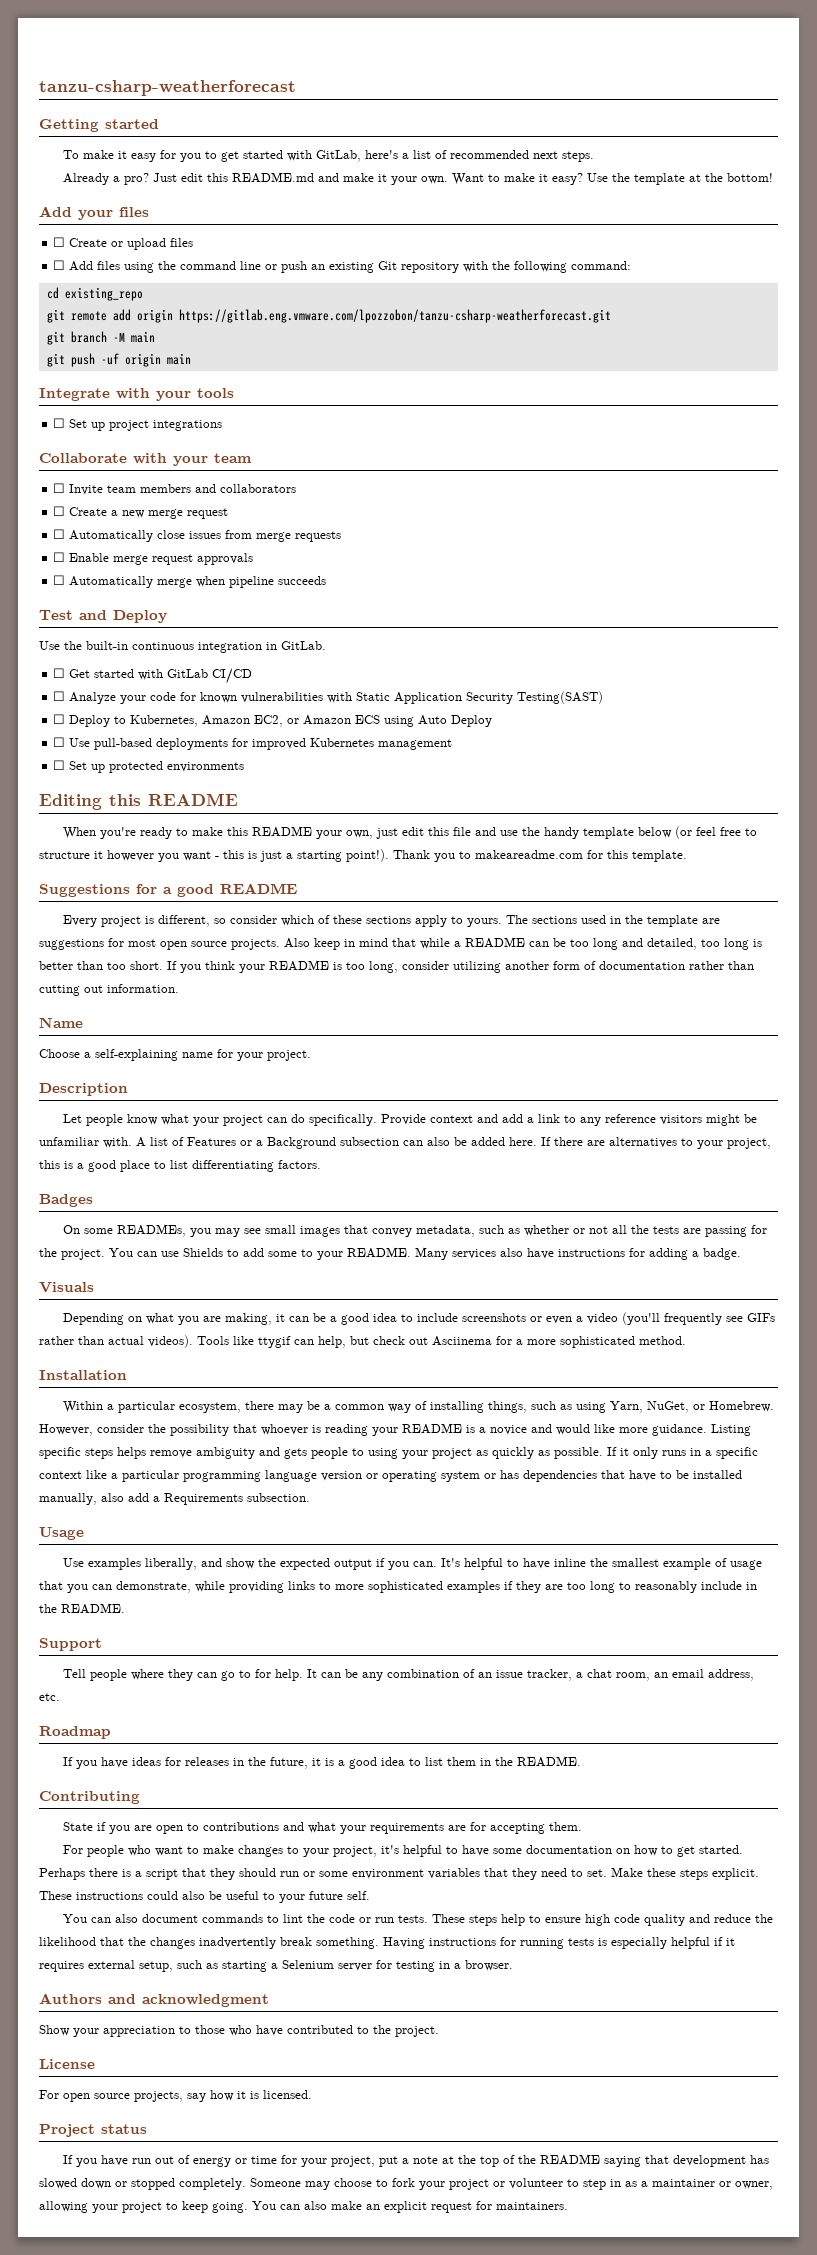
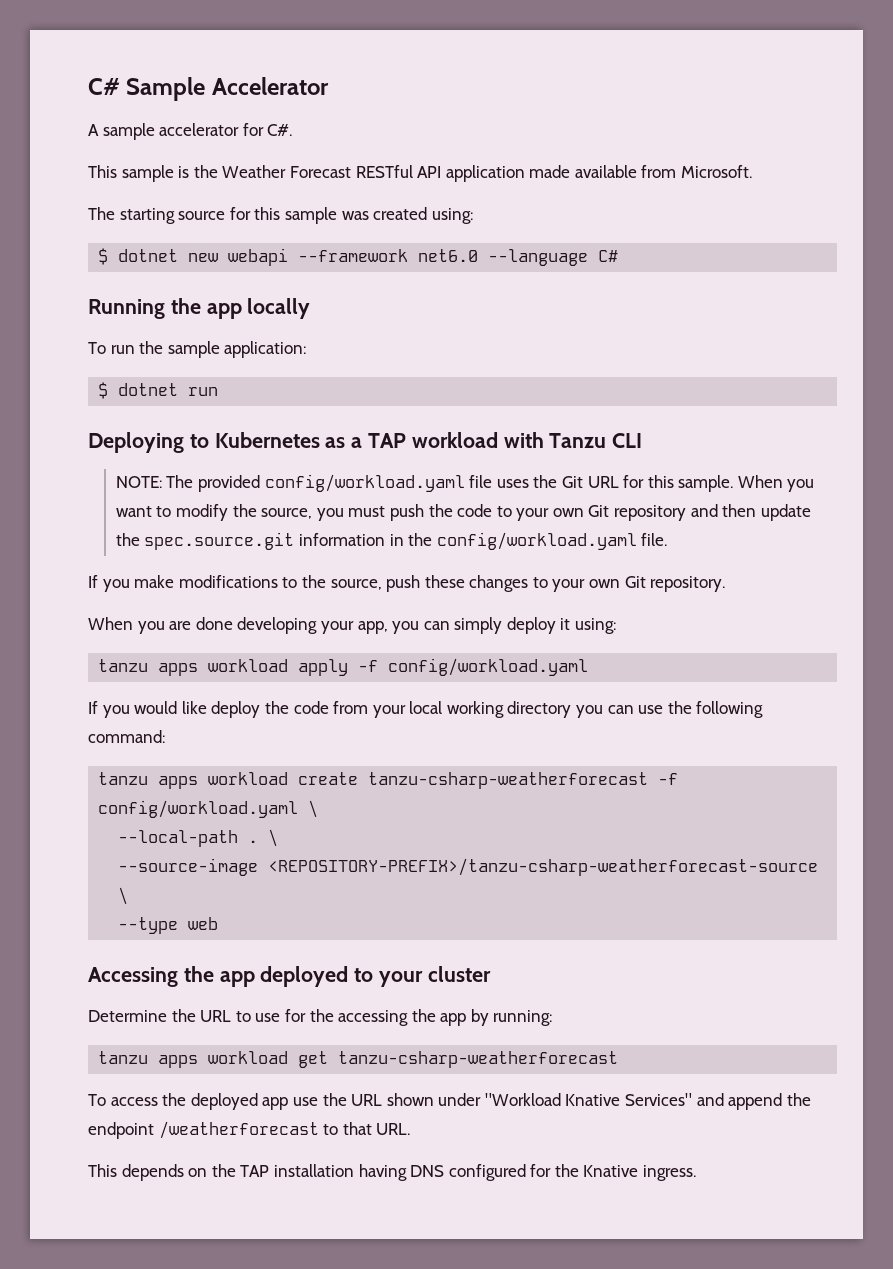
[39,80,296,96] [39,119,159,132] [63,150,595,162] [63,172,774,185] [39,206,149,220] [53,237,194,250] [53,260,632,273] [46,287,143,301] [46,309,611,323] [46,331,155,345] [46,353,191,367] [39,388,234,401] [53,418,223,431] [39,453,252,466] [53,483,297,495] [53,506,229,519] [53,529,342,542] [53,552,254,565] [53,575,327,588] [39,610,167,623] [39,641,326,653] [53,668,253,684] [53,691,604,704] [53,714,493,727] [53,737,453,750] [53,760,245,773] [39,793,238,810] [63,826,758,839] [39,849,687,862] [39,883,297,897] [63,915,721,927] [39,937,762,950] [39,960,754,973] [39,984,179,996] [39,1017,83,1028] [39,1049,311,1061] [39,1083,128,1096] [63,1114,758,1126] [39,1137,771,1149] [39,1160,321,1172] [39,1194,93,1207] [63,1224,768,1237] [39,1247,741,1260] [39,1282,94,1293] [63,1312,776,1325] [39,1335,686,1348] [39,1370,127,1380] [63,1401,775,1413] [39,1423,751,1436] [39,1447,758,1459] [39,1470,742,1482] [39,1493,310,1505] [39,1527,84,1540] [63,1558,763,1570] [39,1581,757,1593] [39,1603,125,1614] [39,1638,102,1651] [63,1669,755,1681] [39,1693,60,1701] [39,1726,111,1739] [63,1756,582,1769] [39,1791,140,1804] [63,1822,583,1834] [63,1845,744,1857] [39,1867,759,1880] [39,1891,370,1903] [63,1914,774,1926] [39,1937,735,1949] [39,1960,513,1972] [39,1993,269,2007] [39,2025,439,2037] [39,2059,95,2069] [39,2090,312,2102] [39,2124,147,2137] [63,2154,770,2167] [39,2178,773,2190] [39,2201,568,2213] tanzu-csharp-weatherforecast // Getting started // To make it easy for you to get started with GitLab, here's a list of recommended next steps. // Already a pro? Just edit this README.md and make it your own. Want to make it easy? Use the template at the bottom! // Add your files // ☐ Create or upload files // ☐ Add files using the command line or push an existing Git repository with the following command: // cd existing_repo // git remote add origin https://gitlab.eng.vmware.com/lpozzobon/tanzu-csharp-weatherforecast.git // git branch -M main // git push -uf origin main // Integrate with your tools // ☐ Set up project integrations // Collaborate with your team // ☐ Invite team members and collaborators // ☐ Create a new merge request // ☐ Automatically close issues from merge requests // ☐ Enable merge request approvals // ☐ Automatically merge when pipeline succeeds // Test and Deploy // Use the built-in continuous integration in GitLab. // ☐ Get started with GitLab CI/CD // ☐ Analyze your code for known vulnerabilities with Static Application Security Testing(SAST) // ☐ Deploy to Kubernetes, Amazon EC2, or Amazon ECS using Auto Deploy // ☐ Use pull-based deployments for improved Kubernetes management // ☐ Set up protected environments // Editing this README // When you're ready to make this README your own, just edit this file and use the handy template below (or feel free to structure it however you want - this is just a starting point!). Thank you to makeareadme.com for this template. // Suggestions for a good README // Every project is different, so consider which of these sections apply to yours. The sections used in the template are suggestions for most open source projects. Also keep in mind that while a README can be too long and detailed, too long is better than too short. If you think your README is too long, consider utilizing another form of documentation rather than cutting out information. // Name // Choose a self-explaining name for your project. // Description // Let people know what your project can do specifically. Provide context and add a link to any reference visitors might be unfamiliar with. A list of Features or a Background subsection can also be added here. If there are alternatives to your project, this is a good place to list differentiating factors. // Badges // On some READMEs, you may see small images that convey metadata, such as whether or not all the tests are passing for the project. You can use Shields to add some to your README. Many services also have instructions for adding a badge. // Visuals // Depending on what you are making, it can be a good idea to include screenshots or even a video (you'll frequently see GIFs rather than actual videos). Tools like ttygif can help, but check out Asciinema for a more sophisticated method. // Installation // Within a particular ecosystem, there may be a common way of installing things, such as using Yarn, NuGet, or Homebrew. However, consider the possibility that whoever is reading your README is a novice and would like more guidance. Listing specific steps helps remove ambiguity and gets people to using your project as quickly as possible. If it only runs in a specific context like a particular programming language version or operating system or has dependencies that have to be installed manually, also add a Requirements subsection. // Usage // Use examples liberally, and show the expected output if you can. It's helpful to have inline the smallest example of usage that you can demonstrate, while providing links to more sophisticated examples if they are too long to reasonably include in the README. // Support // Tell people where they can go to for help. It can be any combination of an issue tracker, a chat room, an email address, etc. // Roadmap // If you have ideas for releases in the future, it is a good idea to list them in the README. // Contributing // State if you are open to contributions and what your requirements are for accepting them. // For people who want to make changes to your project, it's helpful to have some documentation on how to get started. Perhaps there is a script that they should run or some environment variables that they need to set. Make these steps explicit. These instructions could also be useful to your future self. // You can also document commands to lint the code or run tests. These steps help to ensure high code quality and reduce the likelihood that the changes inadvertently break something. Having instructions for running tests is especially helpful if it requires external setup, such as starting a Selenium server for testing in a browser. // Authors and acknowledgment // Show your appreciation to those who have contributed to the project. // License // For open source projects, say how it is licensed. // Project status // If you have run out of energy or time for your project, put a note at the top of the README saying that development has slowed down or stopped completely. Someone may choose to fork your project or volunteer to step in as a maintainer or owner, allowing your project to keep going. You can also make an explicit request for maintainers. -> [88,77,329,101] [88,123,293,140] [88,165,753,182] [88,207,473,224] [98,248,619,266] [88,298,311,319] [88,341,307,358] [98,382,219,399] [88,432,643,453] [115,474,815,492] [115,504,811,521] [115,532,668,550] [88,575,726,592] [88,617,617,634] [98,658,589,676] [88,701,764,718] [88,730,165,743] [98,772,679,789] [98,800,319,818] [118,829,279,847] [118,858,819,876] [118,887,129,905] [118,917,219,934] [88,966,491,987] [88,1009,553,1026] [98,1051,619,1068] [88,1093,811,1110] [88,1121,411,1139] [88,1164,697,1181] C# Sample Accelerator // A sample accelerator for C#. // This sample is the Weather Forecast RESTful API application made available from Microsoft. // The starting source for this sample was created using: // $ dotnet new webapi --framework net6.0 --language C# // Running the app locally // To run the sample application: // $ dotnet run // Deploying to Kubernetes as a TAP workload with Tanzu CLI // NOTE: The provided config/workload.yaml file uses the Git URL for this sample. When you want to modify the source, you must push the code to your own Git repository and then update the spec.source.git information in the config/workload.yaml file. // If you make modifications to the source, push these changes to your own Git repository. // When you are done developing your app, you can simply deploy it using: // tanzu apps workload apply -f config/workload.yaml // If you would like deploy the code from your local working directory you can use the following command: // tanzu apps workload create tanzu-csharp-weatherforecast -f config/workload.yaml \ // --local-path . \ // --source-image <REPOSITORY-PREFIX>/tanzu-csharp-weatherforecast-source \ // --type web // Accessing the app deployed to your cluster // Determine the URL to use for the accessing the app by running: // tanzu apps workload get tanzu-csharp-weatherforecast // To access the deployed app use the URL shown under "Workload Knative Services" and append the endpoint /weatherforecast to that URL. // This depends on the TAP installation having DNS configured for the Knative ingress.

